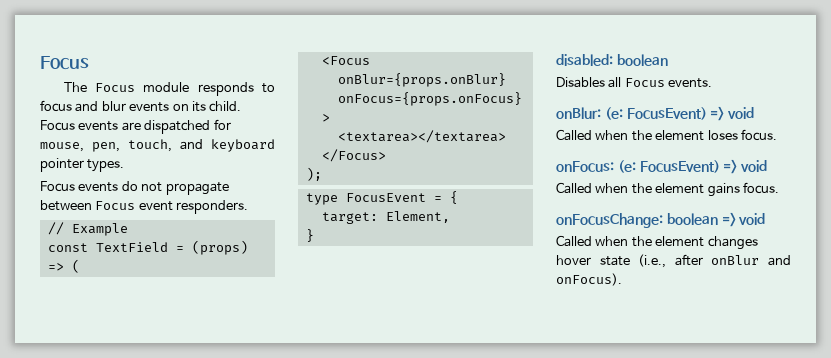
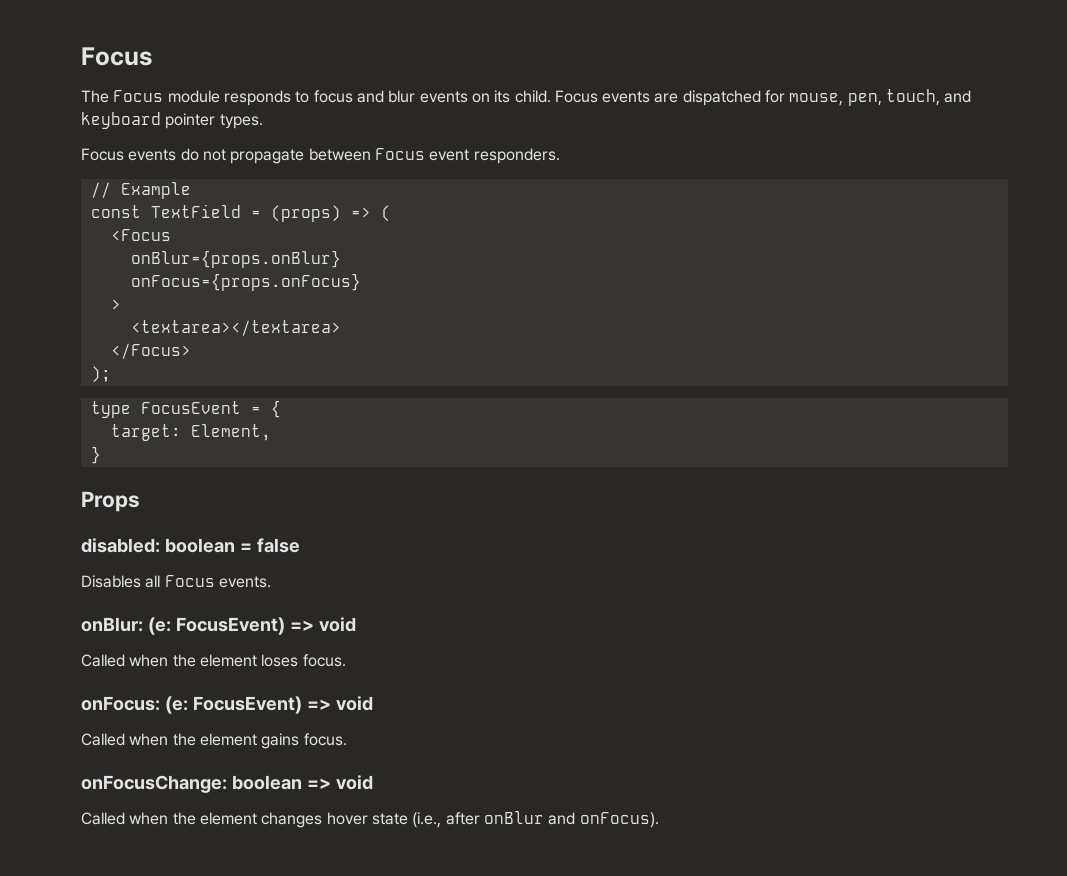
(314, 235) none -> [81,491,140,512] // Props
(668, 60) none -> [239,538,300,553] = false

